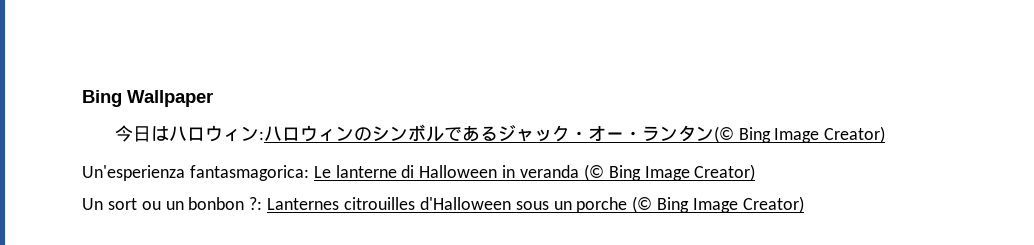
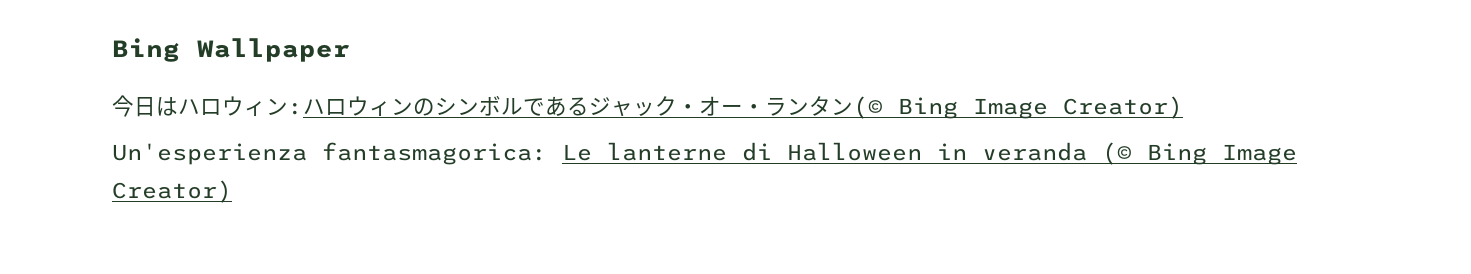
[82,196,804,213] // Un sort ou un bonbon ?: Lanternes citrouilles d'Halloween sous un porche (© Bing Image Creator) -> (232, 191) none

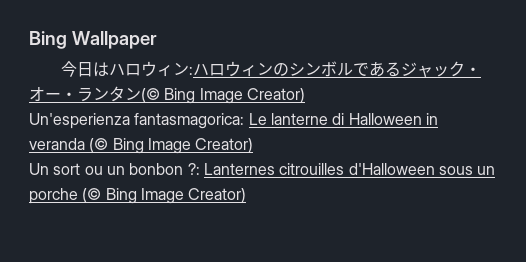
(232, 191) none -> [29,163,496,175] [29,188,247,204] // Un sort ou un bonbon ?: Lanternes citrouilles d'Halloween sous un porche (© Bing Image Creator)

